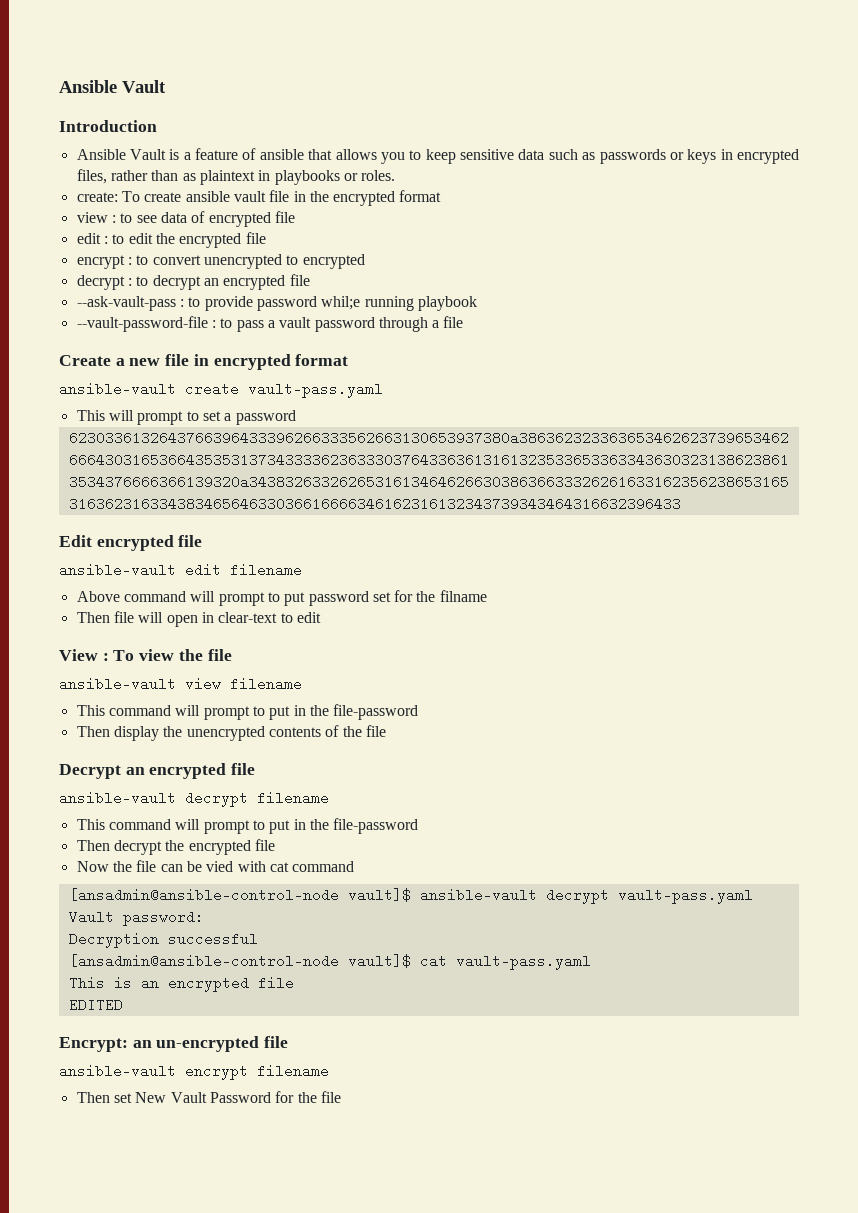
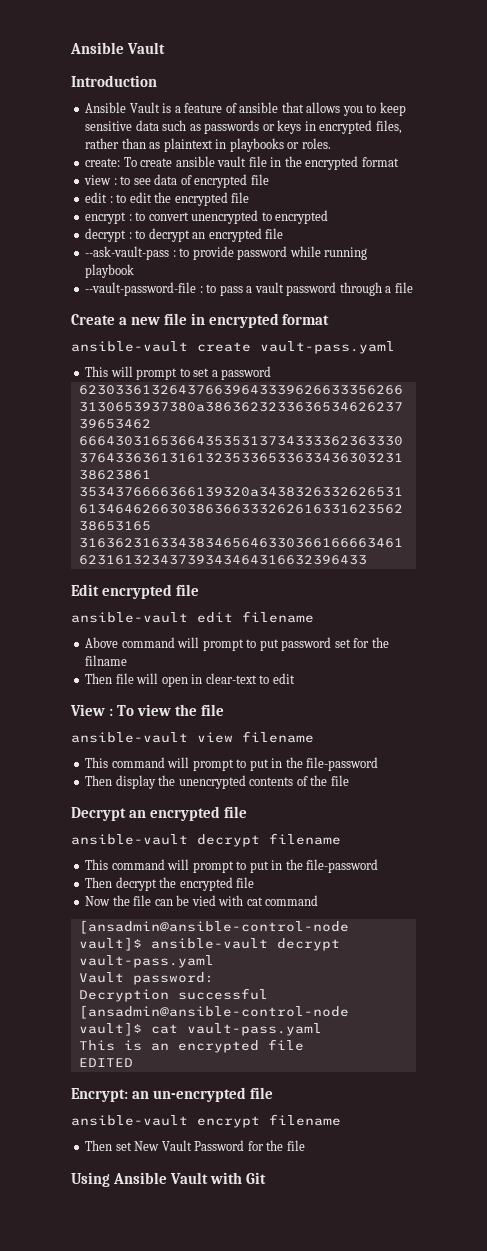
[321,296,361,310] whil;e -> [289,246,321,257] while
(341, 1097) none -> [71,1172,267,1187] // Using Ansible Vault with Git

